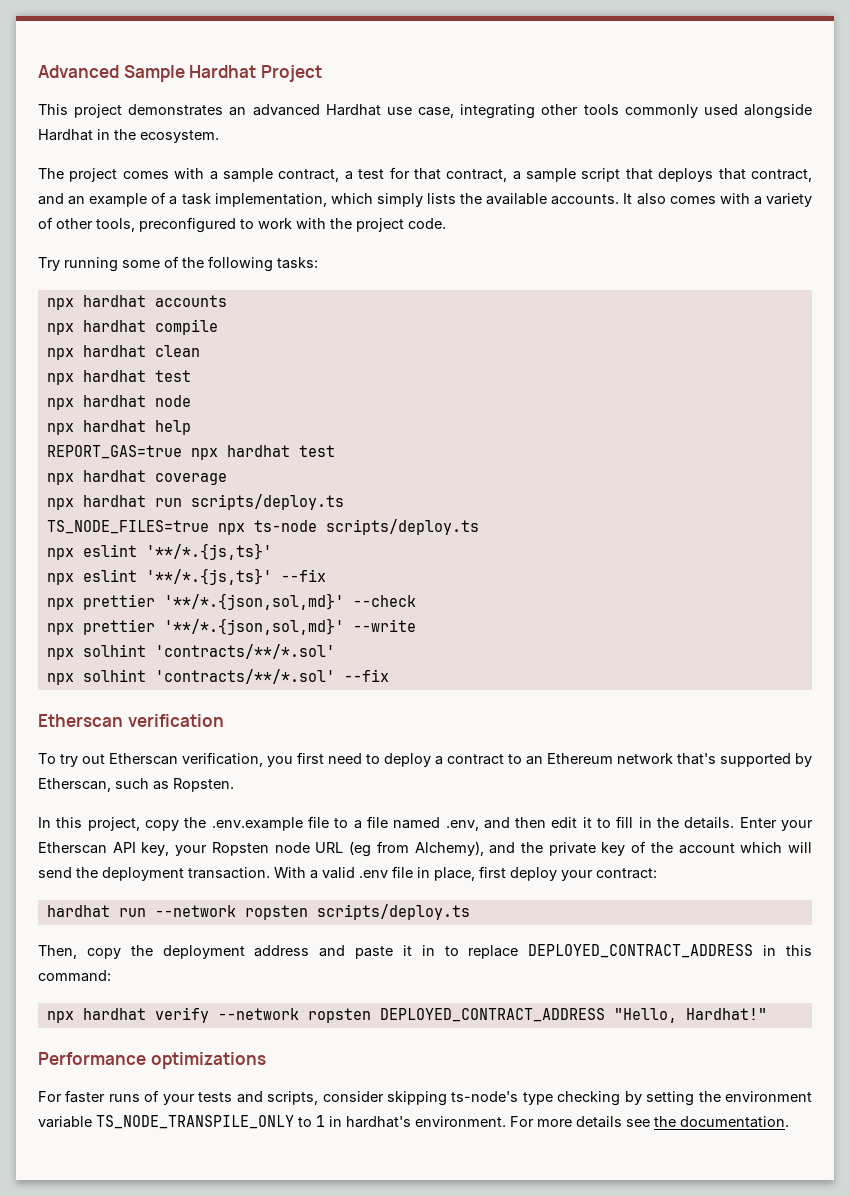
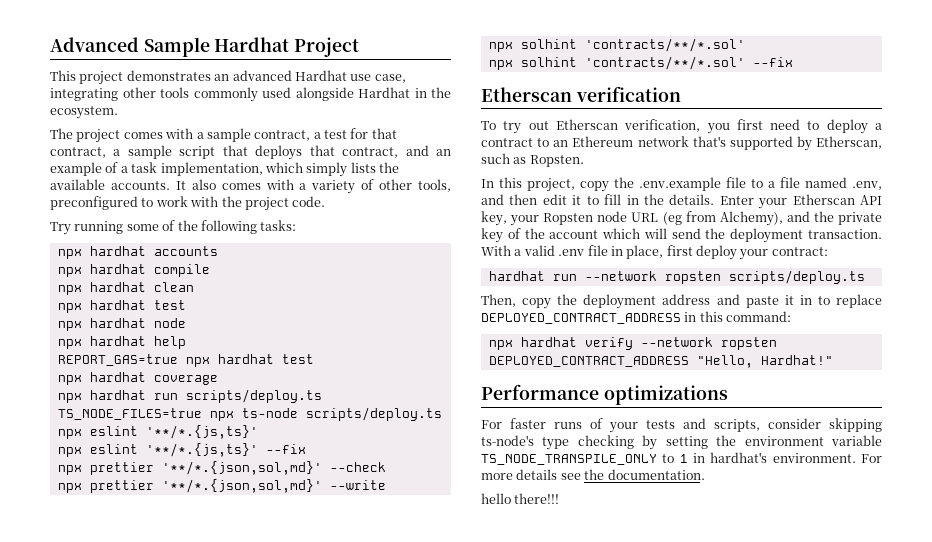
(789, 1122) none -> [481,493,560,504] // hello there!!!

